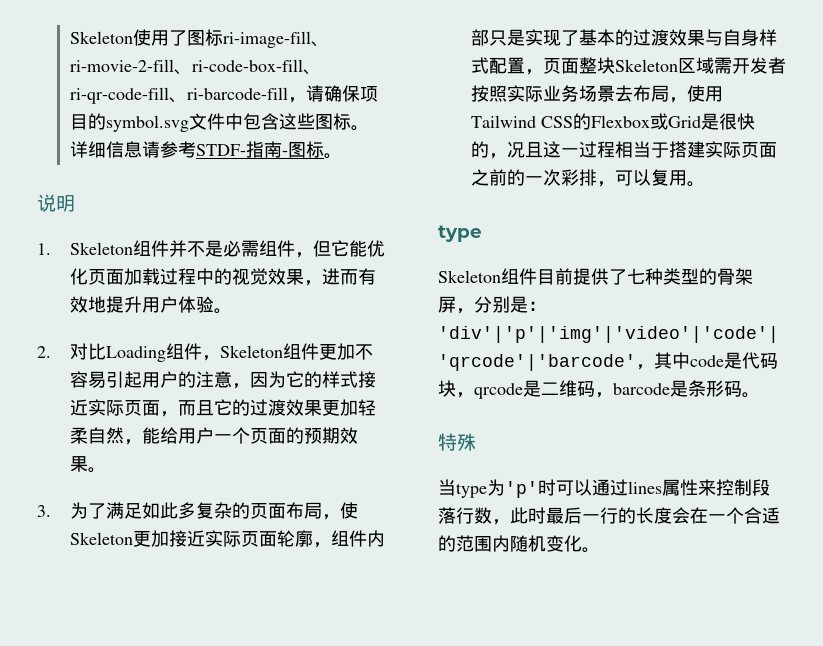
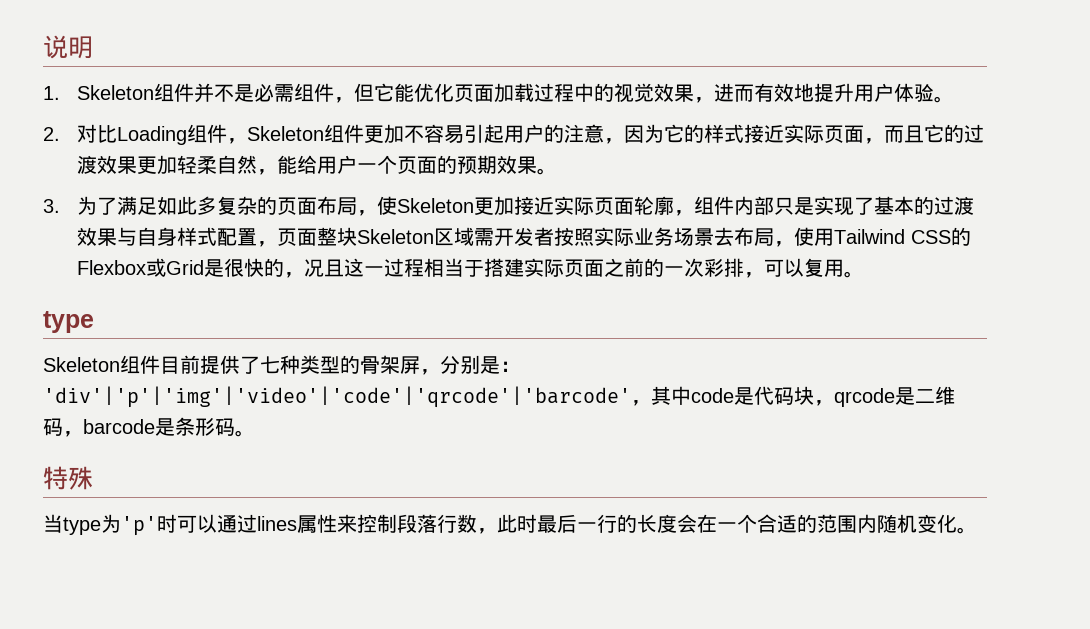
[69,29,329,48] [69,59,321,75] [69,85,378,104] [69,113,369,132] [69,141,342,159] Skeleton使用了图标ri-image-fill、ri-movie-2-fill、ri-code-box-fill、ri-qr-code-fill、ri-barcode-fill，请确保项目的symbol.svg文件中包含这些图标。详细信息请参考STDF-指南-图标。 // -> (43, 47) none

